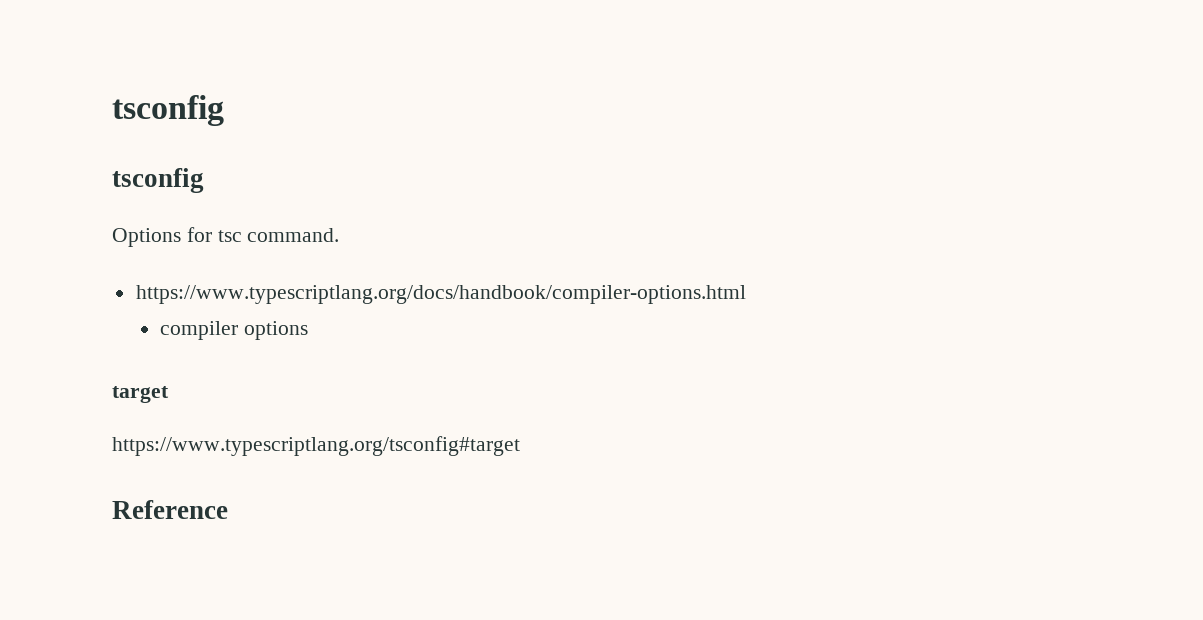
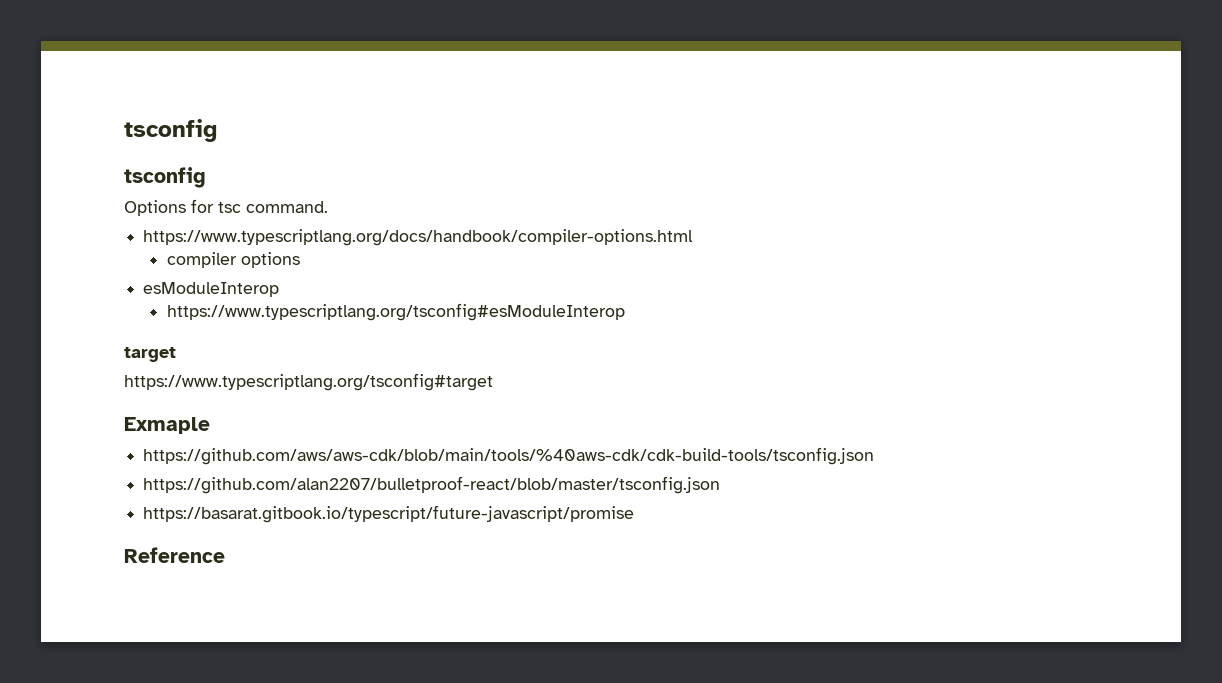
(309, 330) none -> [143,282,280,297] [166,303,625,321] // esModuleInterop // https://www.typescriptlang.org/tsconfig#esModuleInterop
(520, 446) none -> [124,417,210,434] [143,447,875,465] [143,476,721,494] [143,505,635,523] // Exmaple // https://github.com/aws/aws-cdk/blob/main/tools/%40aws-cdk/cdk-build-tools/tsconfig.json // https://github.com/alan2207/bulletproof-react/blob/master/tsconfig.json // https://basarat.gitbook.io/typescript/future-javascript/promise

